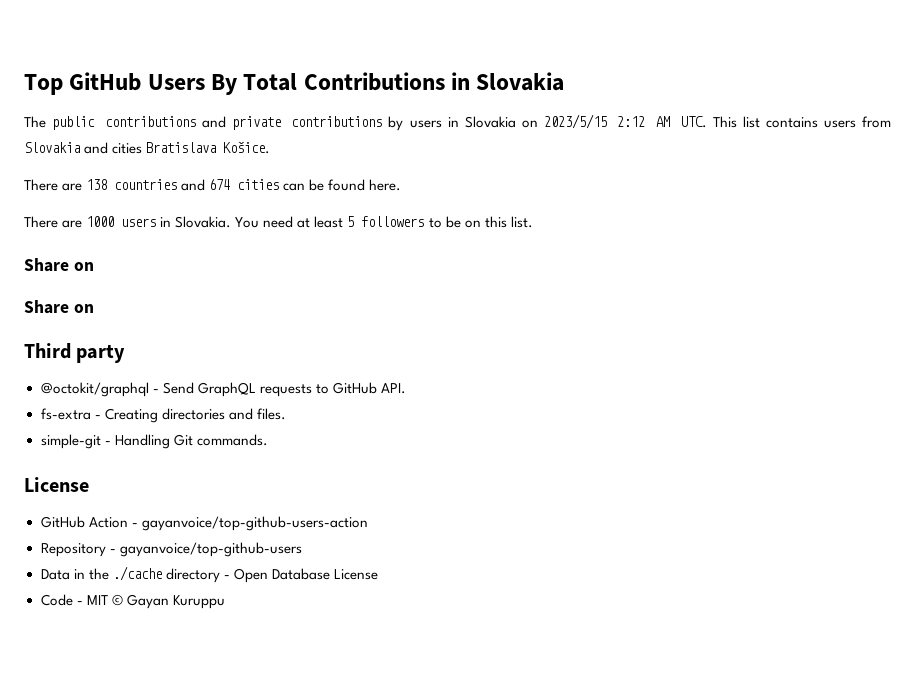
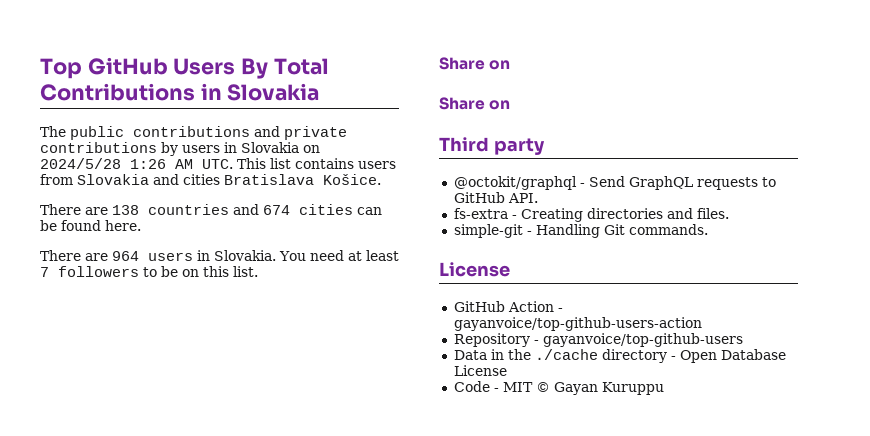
[543,114,646,129] 2023/5/15 2:12 -> [40,158,166,169] 2024/5/28 1:26
[86,216,115,227] 1000 -> [112,251,139,261] 964
[347,216,355,227] 5 -> [40,267,49,277] 7

